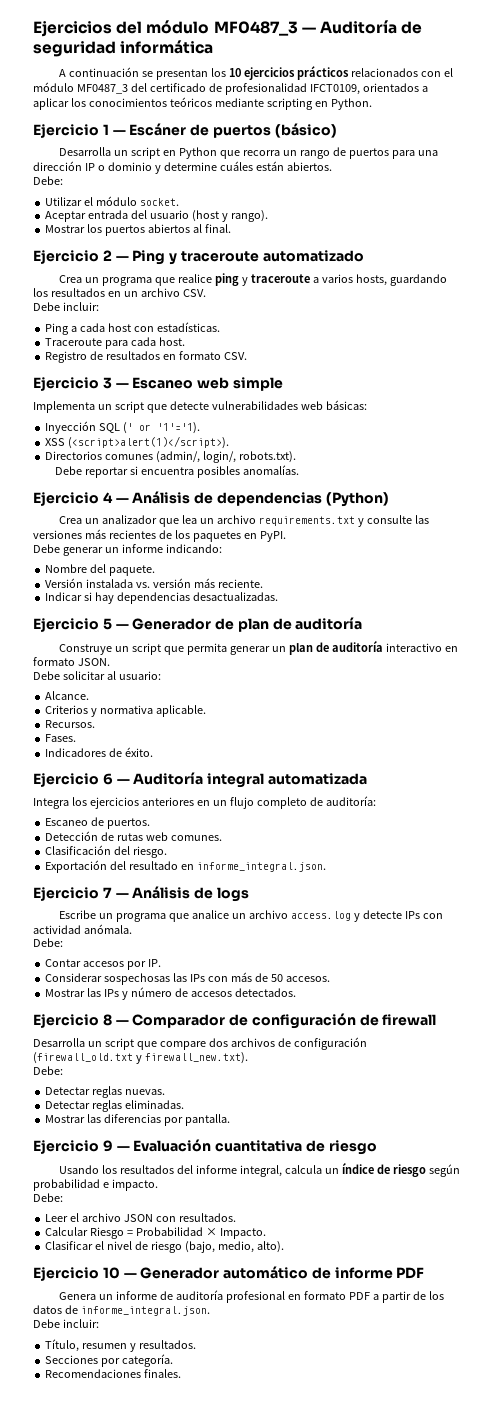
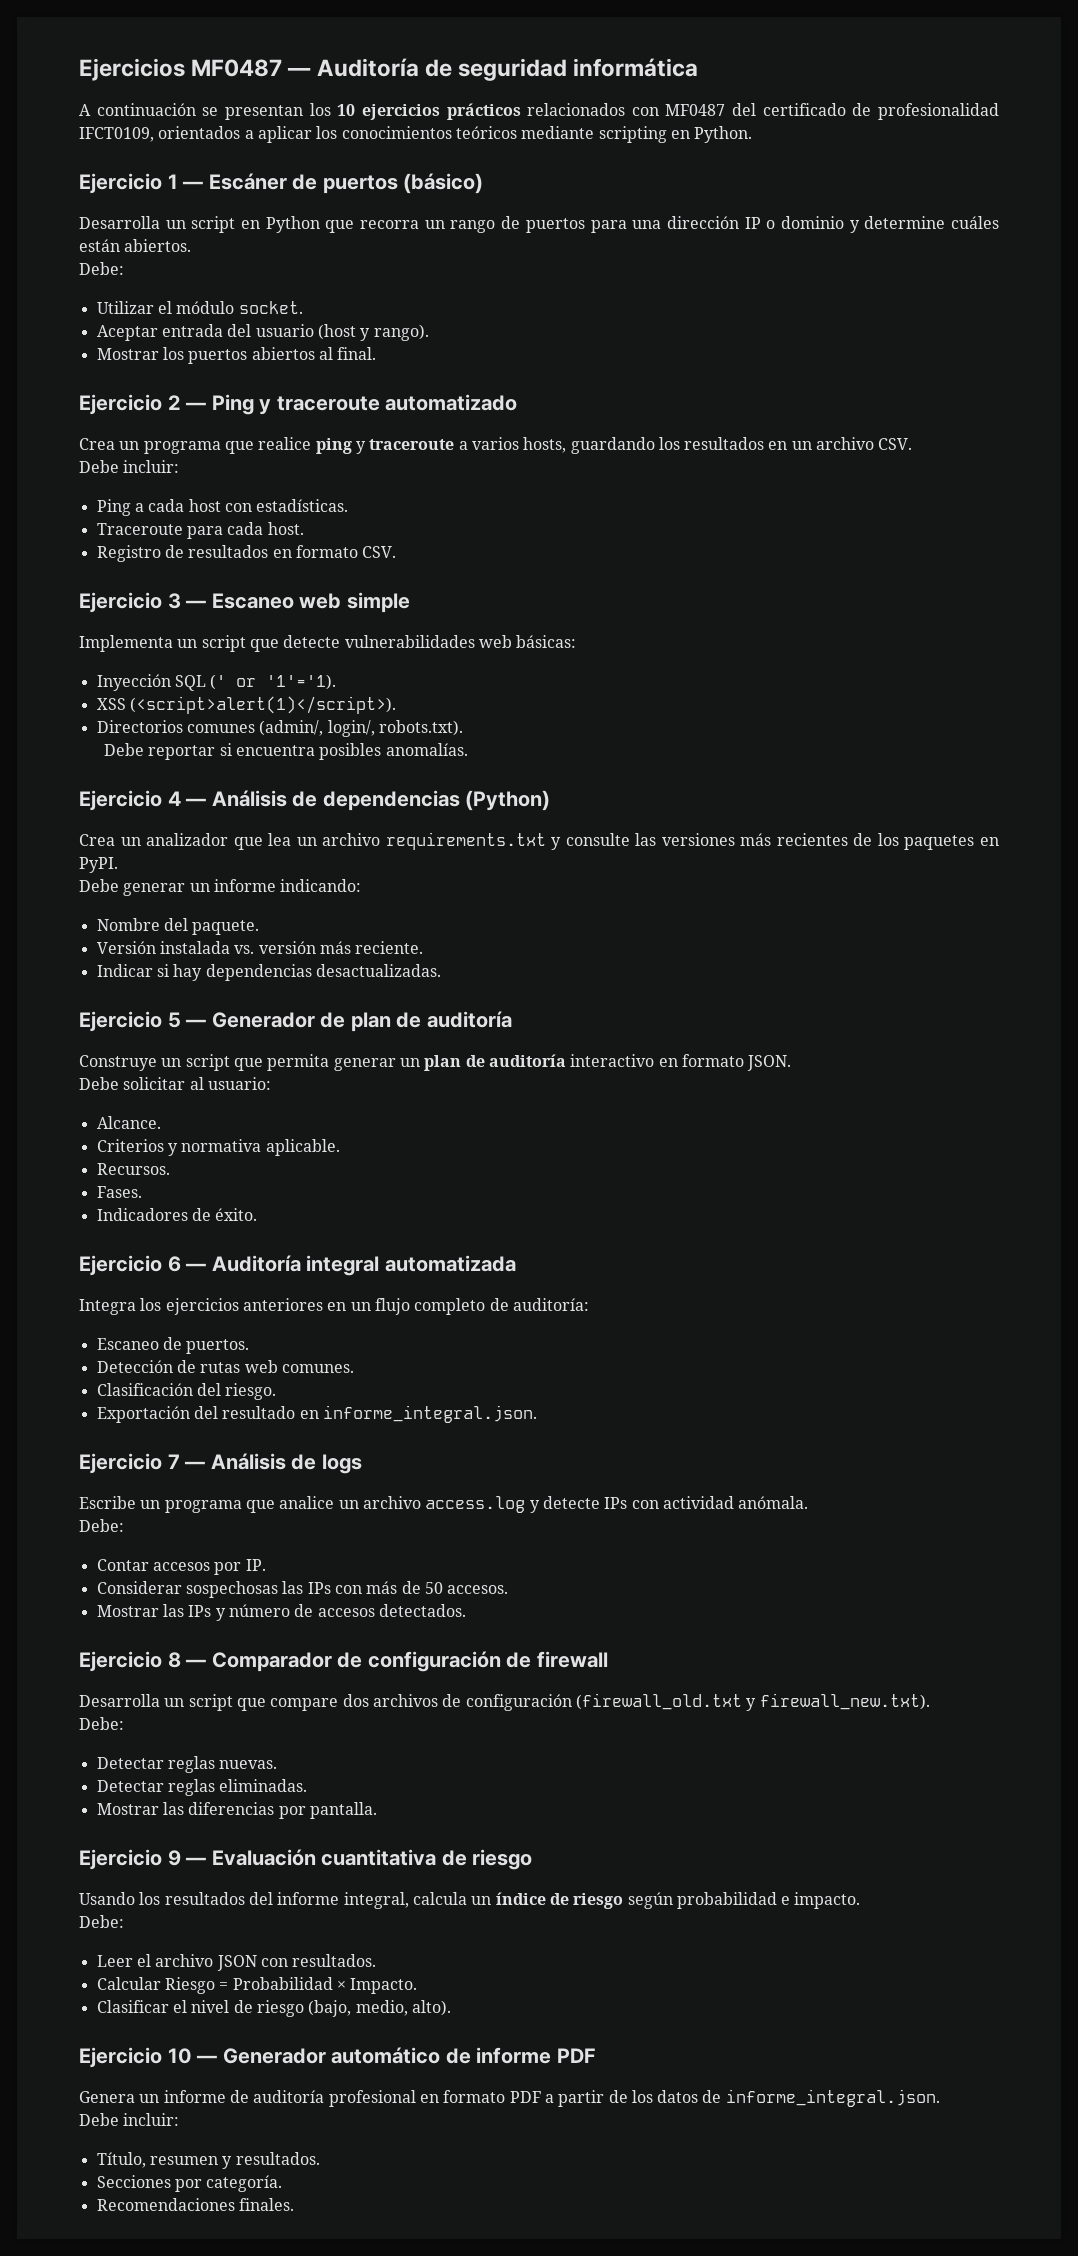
[116,20,298,36] del módulo MF0487_3 -> [191,59,283,77] MF0487
[443,68,453,77] [33,82,128,94] el módulo MF0487_3 -> [665,104,726,116] MF0487

